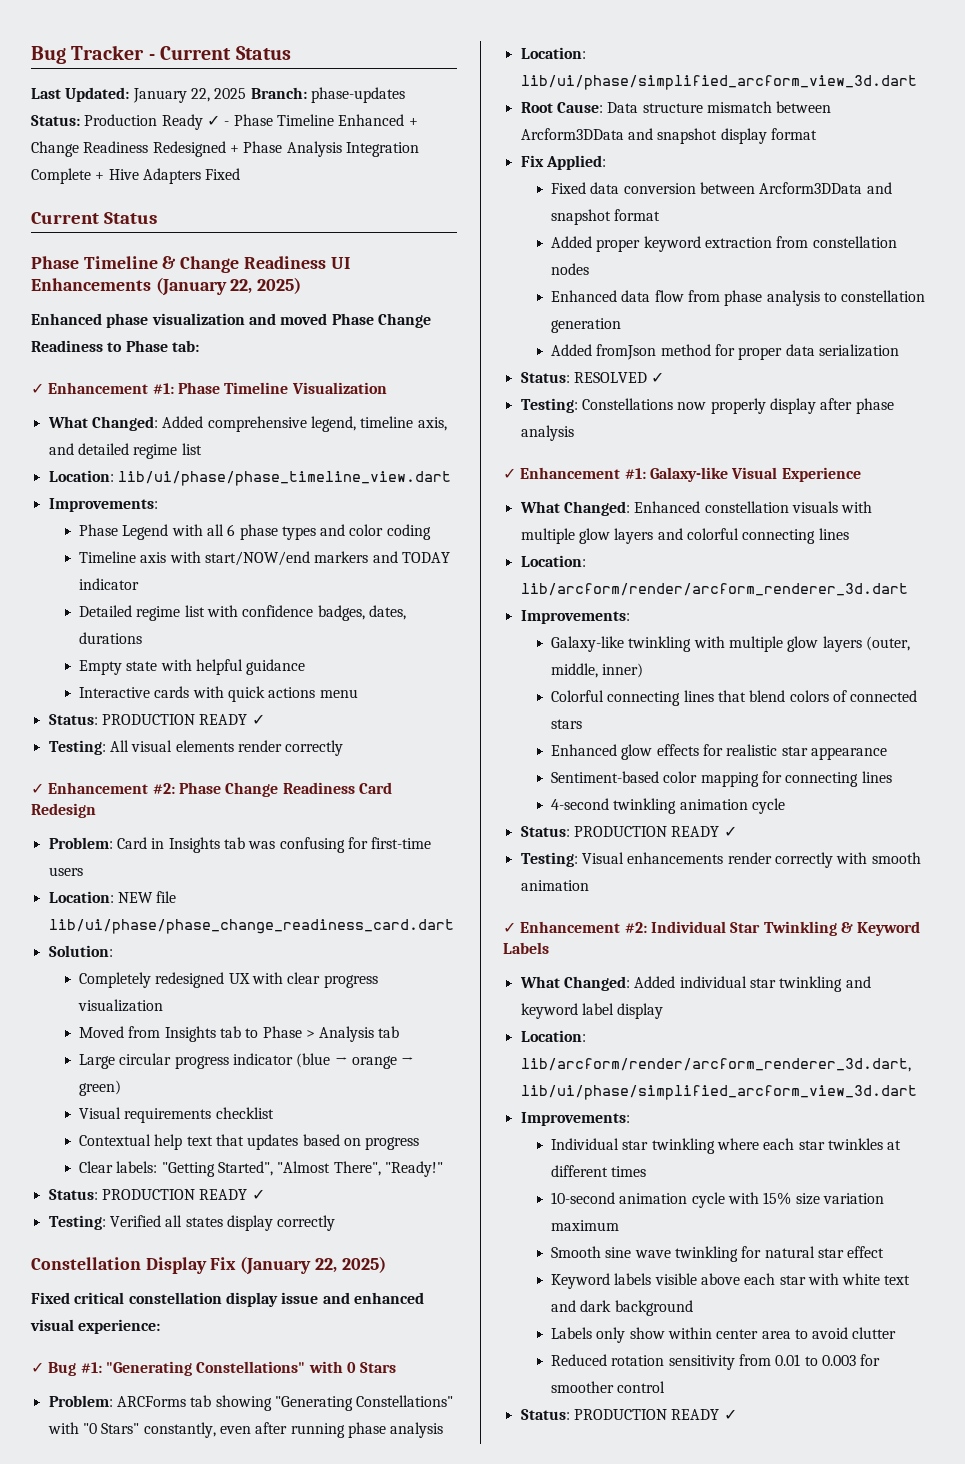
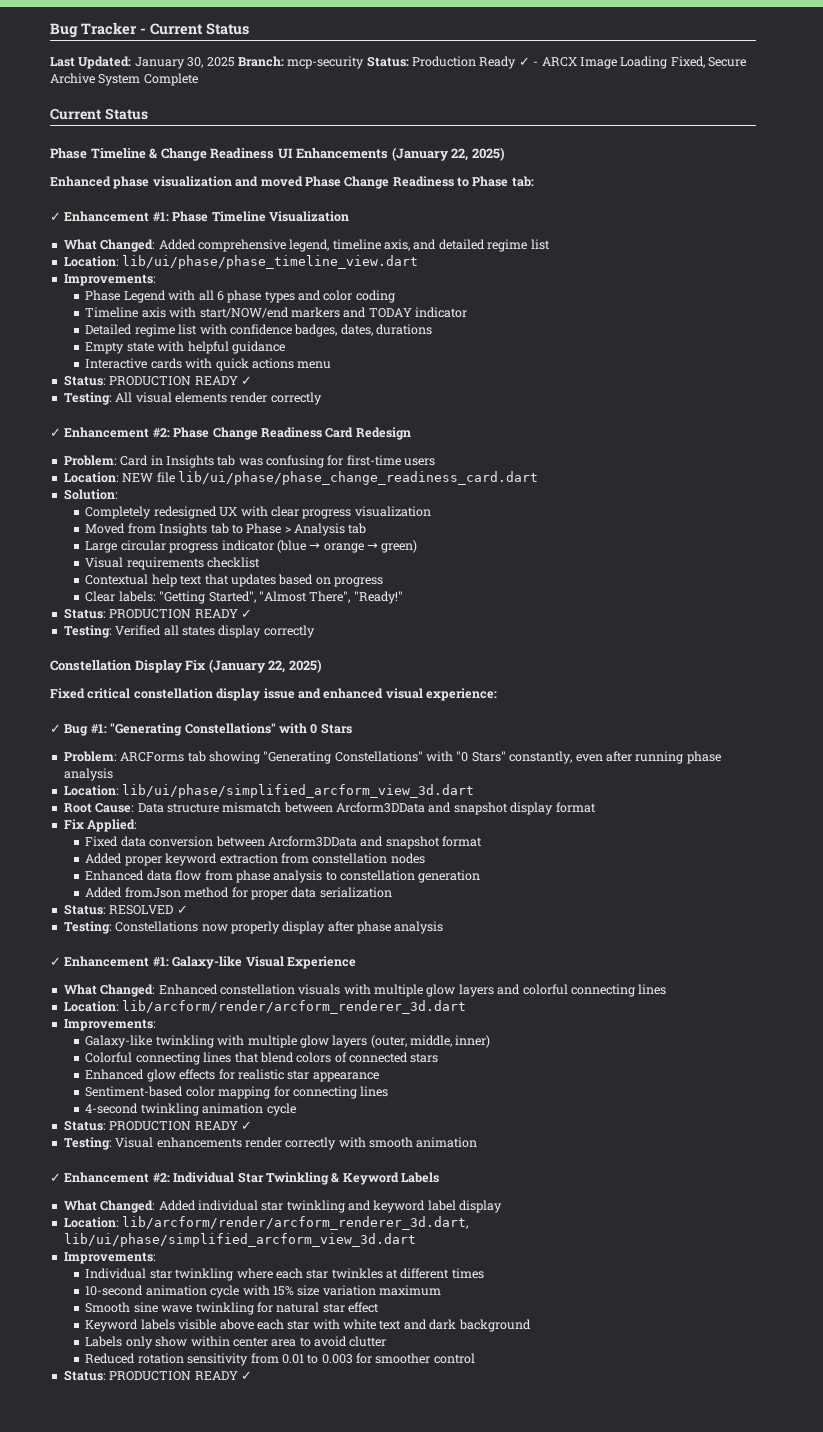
[190,88,210,102] 22, -> [187,57,204,68] 30,
[310,87,405,103] phase-updates -> [287,56,365,69] mcp-security
[233,114,418,126] [31,141,419,157] [31,168,241,184] Phase Timeline Enhanced + Change Readiness Redesigned + Phase Analysis Integration Complete + Hive Adapters Fixed -> [541,56,746,69] [50,73,198,86] ARCX Image Loading Fixed, Secure Archive System Complete

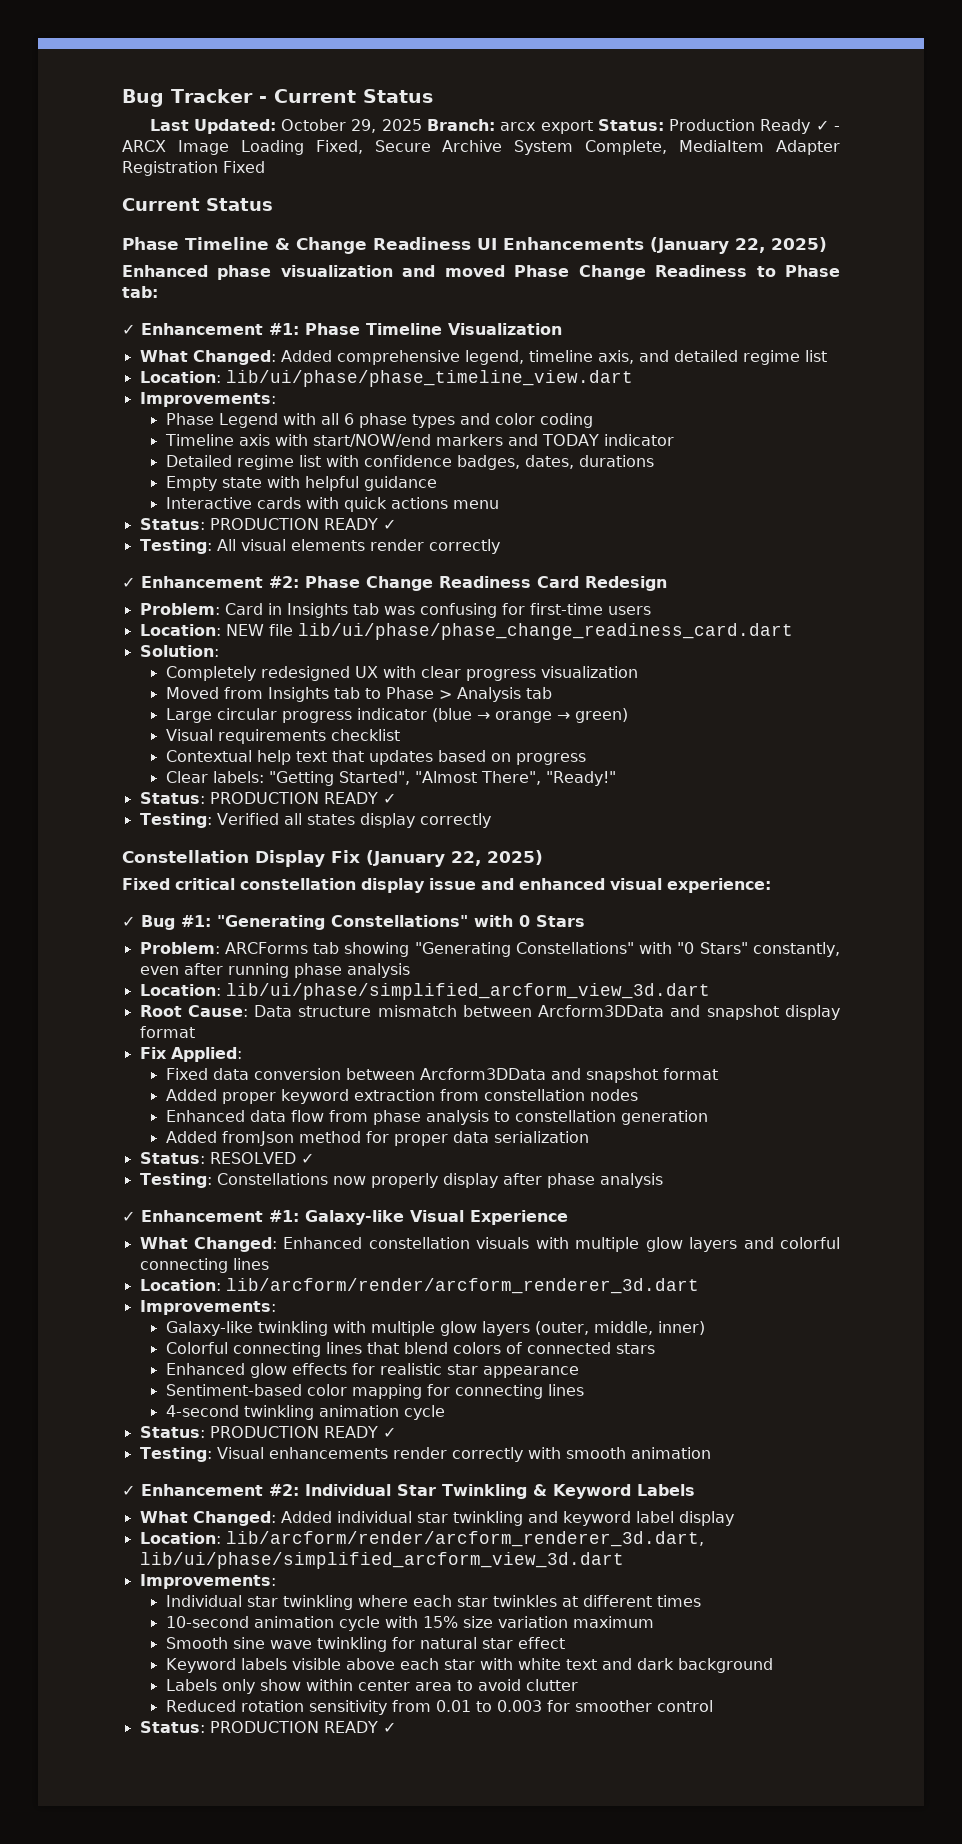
[134,56,365,69] January 30, 2025 Branch: mcp-security -> [281,119,593,134] October 29, 2025 Branch: arcx export
[143,73,198,86] Complete -> [585,140,840,155] [122,161,265,176] Complete, MediaItem Adapter Registration Fixed

